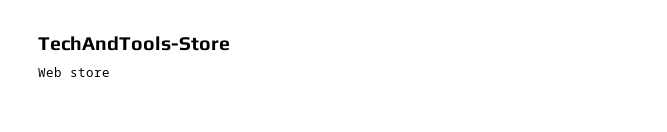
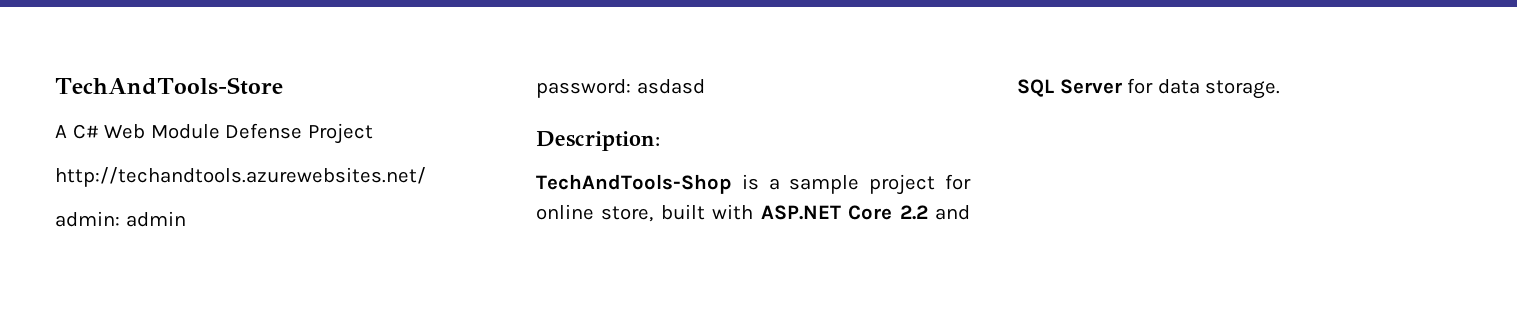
[38,67,110,77] Web store -> [55,123,373,144] [55,167,426,187] [55,211,186,227] [536,79,705,98] [536,131,660,151] [536,174,971,195] [536,204,970,222] [1017,78,1281,99] A C# Web Module Defense Project // http://techandtools.azurewebsites.net/ // admin: admin // password: asdasd // Description: // TechAndTools-Shop is a sample project for online store, built with ASP.NET Core 2.2 and SQL Server for data storage.

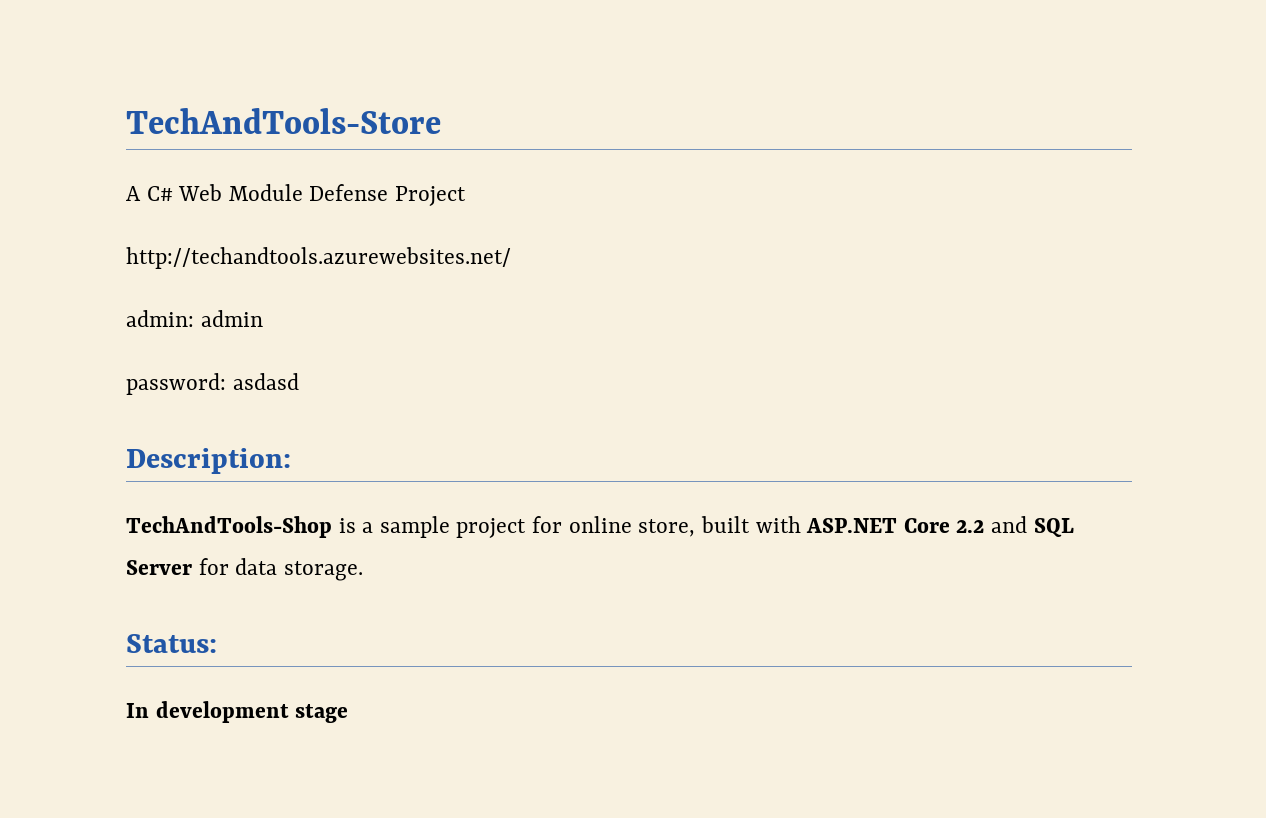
(1281, 89) none -> [126,634,217,653] [126,701,349,723] // Status: // In development stage

